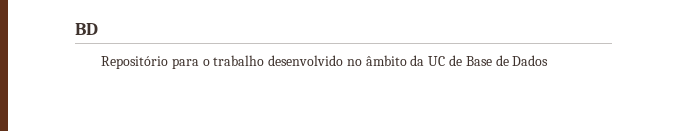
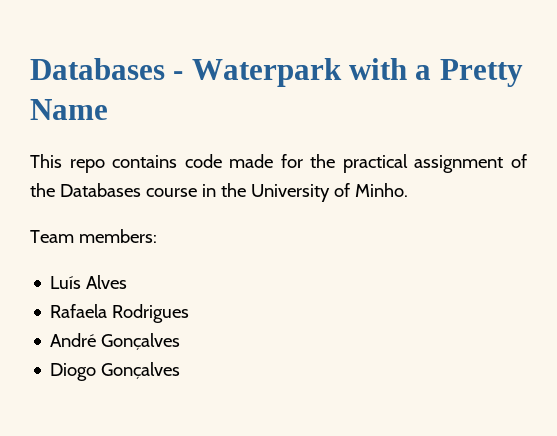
[75,23,98,35] [100,55,549,69] BD // Repositório para o trabalho desenvolvido no âmbito da UC de Base de Dados -> [30,58,523,87] [30,99,108,120] [30,154,527,173] [30,183,408,202] [30,229,157,243] [50,275,128,289] [50,304,190,323] [50,333,181,350] [50,362,181,381] Databases - Waterpark with a Pretty Name // This repo contains code made for the practical assignment of the Databases course in the University of Minho. // Team members: // Luís Alves // Rafaela Rodrigues // André Gonçalves // Diogo Gonçalves

